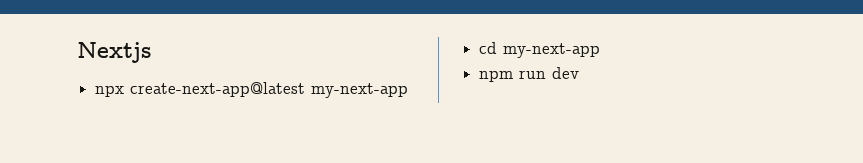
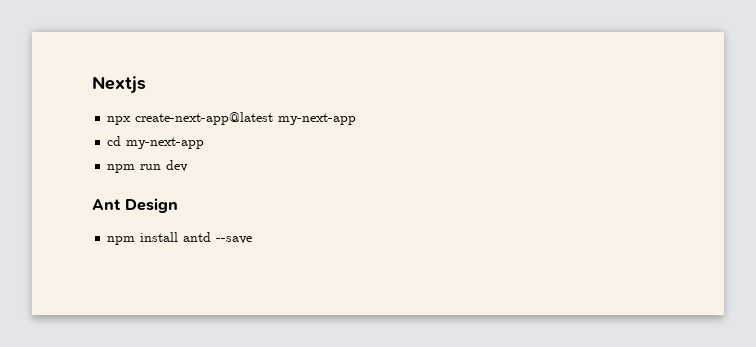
(580, 73) none -> [92,198,178,213] [107,232,253,245] // Ant Design // npm install antd --save

